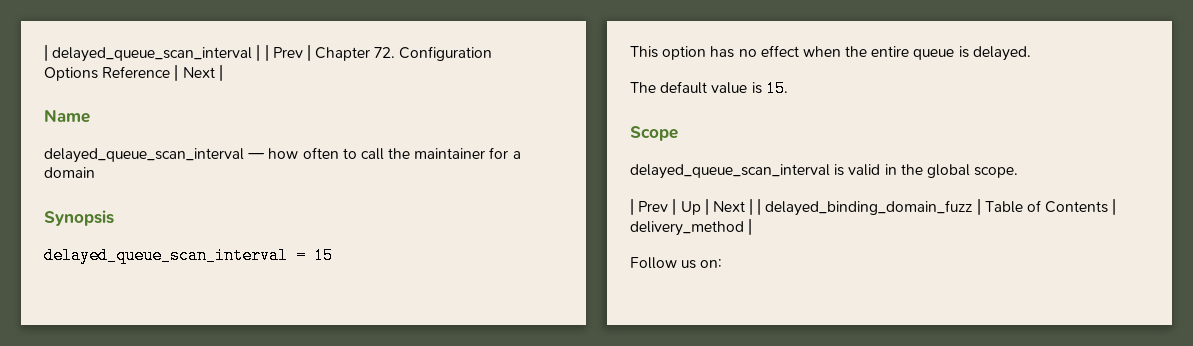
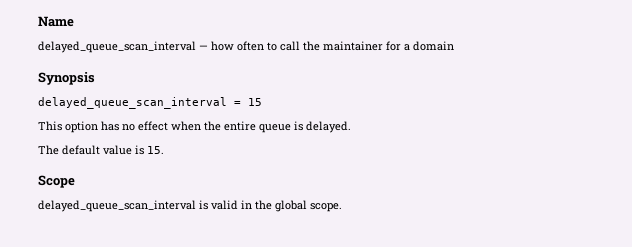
[44,44,493,62] [44,64,223,81] | delayed_queue_scan_interval | | Prev | Chapter 72. Configuration Options Reference | Next | // -> (38, 21) none
[630,198,1117,216] [630,218,753,236] [630,257,723,269] // | Prev | Up | Next | | delayed_binding_domain_fuzz | Table of Contents | delivery_method | // Follow us on: -> (342, 207) none

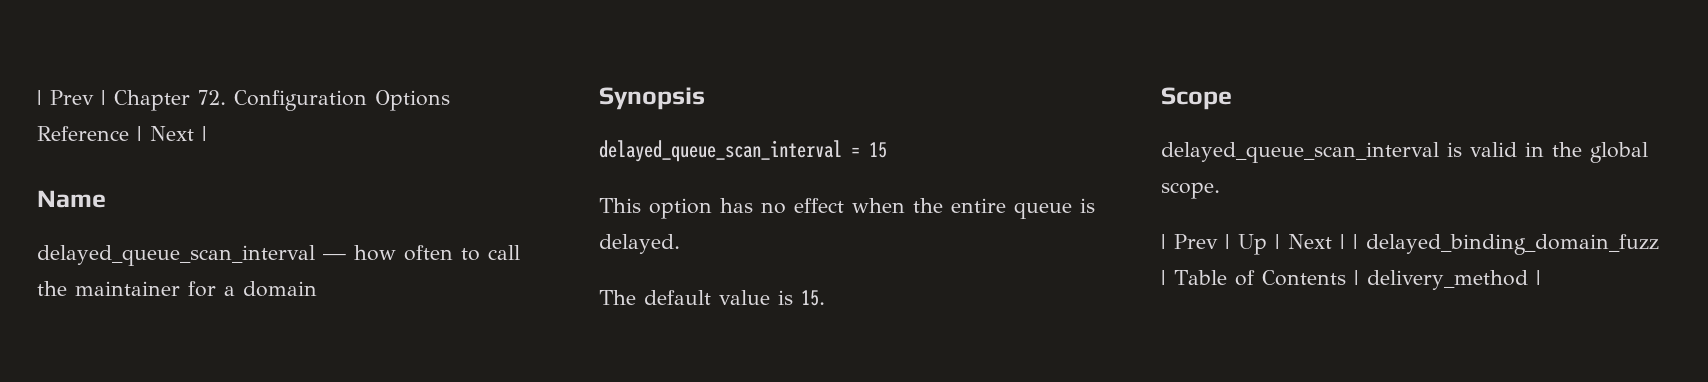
(38, 21) none -> [37,90,450,111] [37,126,207,141] | Prev | Chapter 72. Configuration Options Reference | Next | //
(342, 207) none -> [1161,234,1659,255] [1161,270,1541,290] // | Prev | Up | Next | | delayed_binding_domain_fuzz | Table of Contents | delivery_method |

